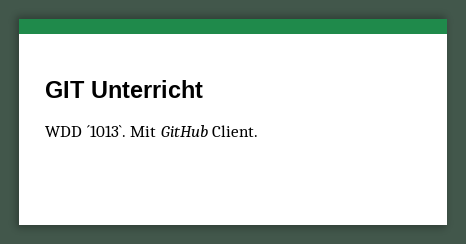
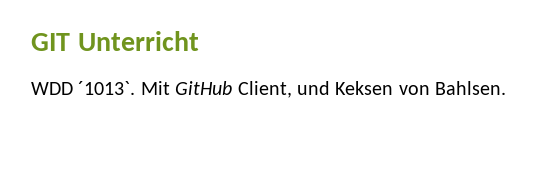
[212,125,259,137] Client. -> [237,81,507,98] Client, und Keksen von Bahlsen.

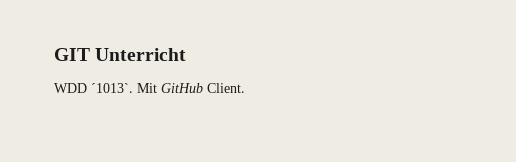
[237,81,507,98] Client, und Keksen von Bahlsen. -> [207,83,245,93] Client.

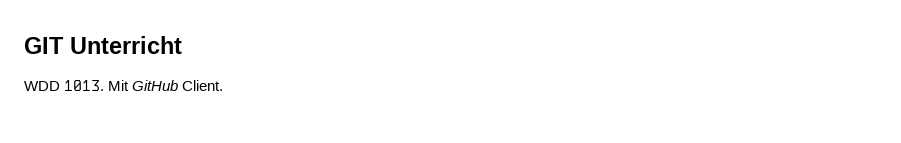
[91,83,133,93] ´1013`. -> [64,80,105,91] 1013.

